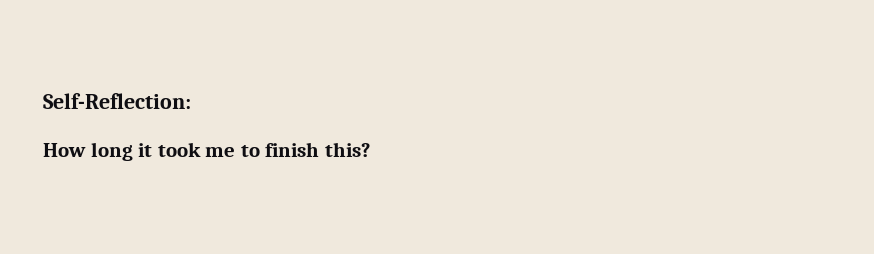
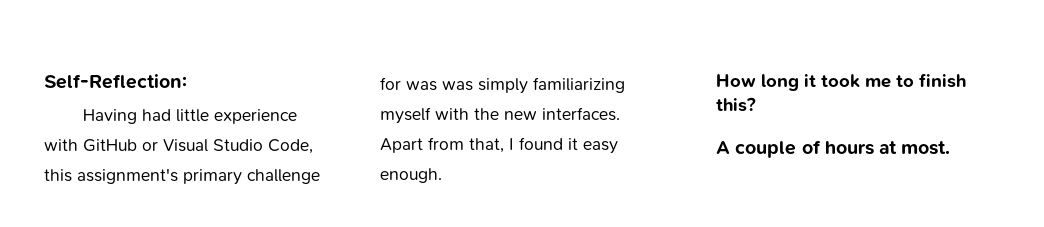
(191, 101) none -> [82,109,297,124] [44,139,313,154] [44,168,320,185] [380,77,625,94] [380,107,620,124] [380,137,618,154] [380,168,442,183] // Having had little experience with GitHub or Visual Studio Code, this assignment's primary challenge for was was simply familiarizing myself with the new interfaces. Apart from that, I found it easy enough.
(370, 149) none -> [716,140,951,158] // A couple of hours at most.

